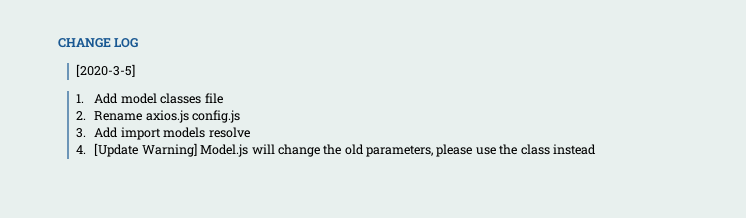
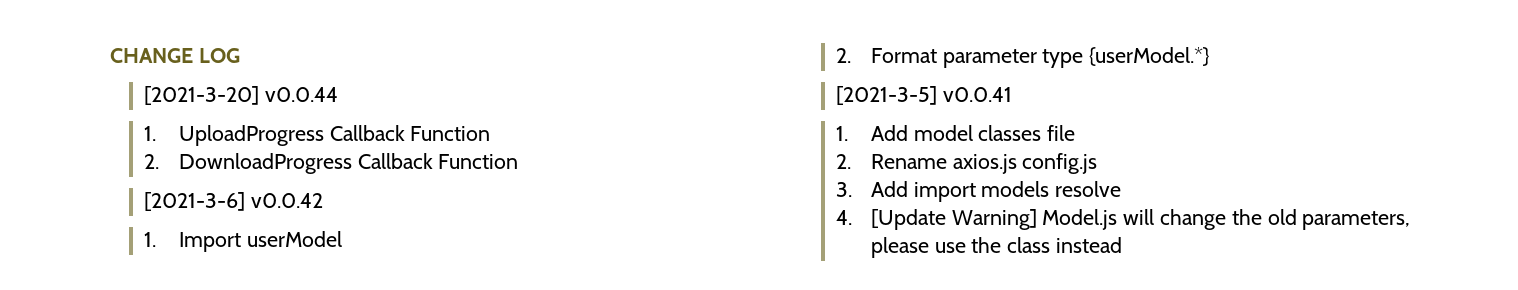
[76,64,136,77] [2020-3-5] -> [144,86,339,105] [144,125,491,146] [144,153,519,174] [144,192,324,211] [144,231,342,252] [836,47,1211,68] [836,86,1013,105] [2021-3-20] v0.0.44 // 1. UploadProgress Callback Function // 2. DownloadProgress Callback Function // [2021-3-6] v0.0.42 // 1. Import userModel // 2. Format parameter type {userModel.*} // [2021-3-5] v0.0.41

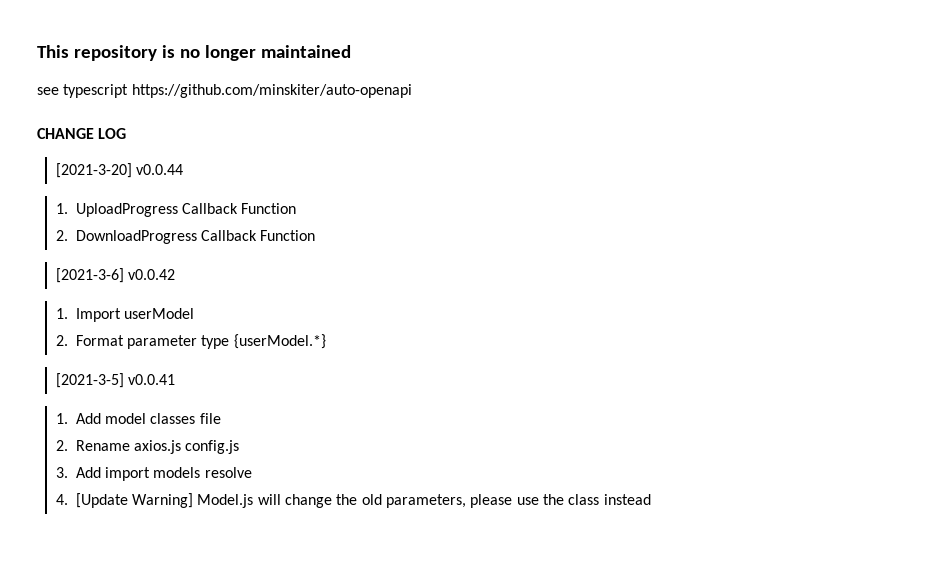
(110, 55) none -> [37,45,351,61] [37,84,412,98] This repository is no longer maintained // see typescript https://github.com/minskiter/auto-openapi //

